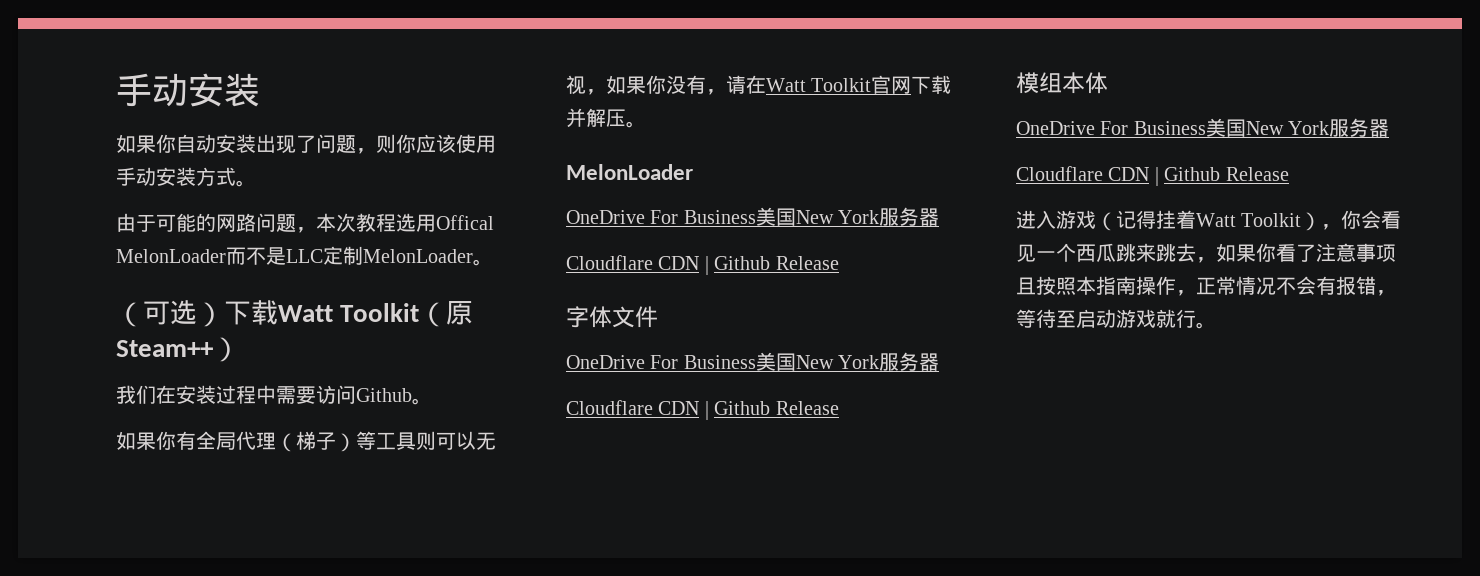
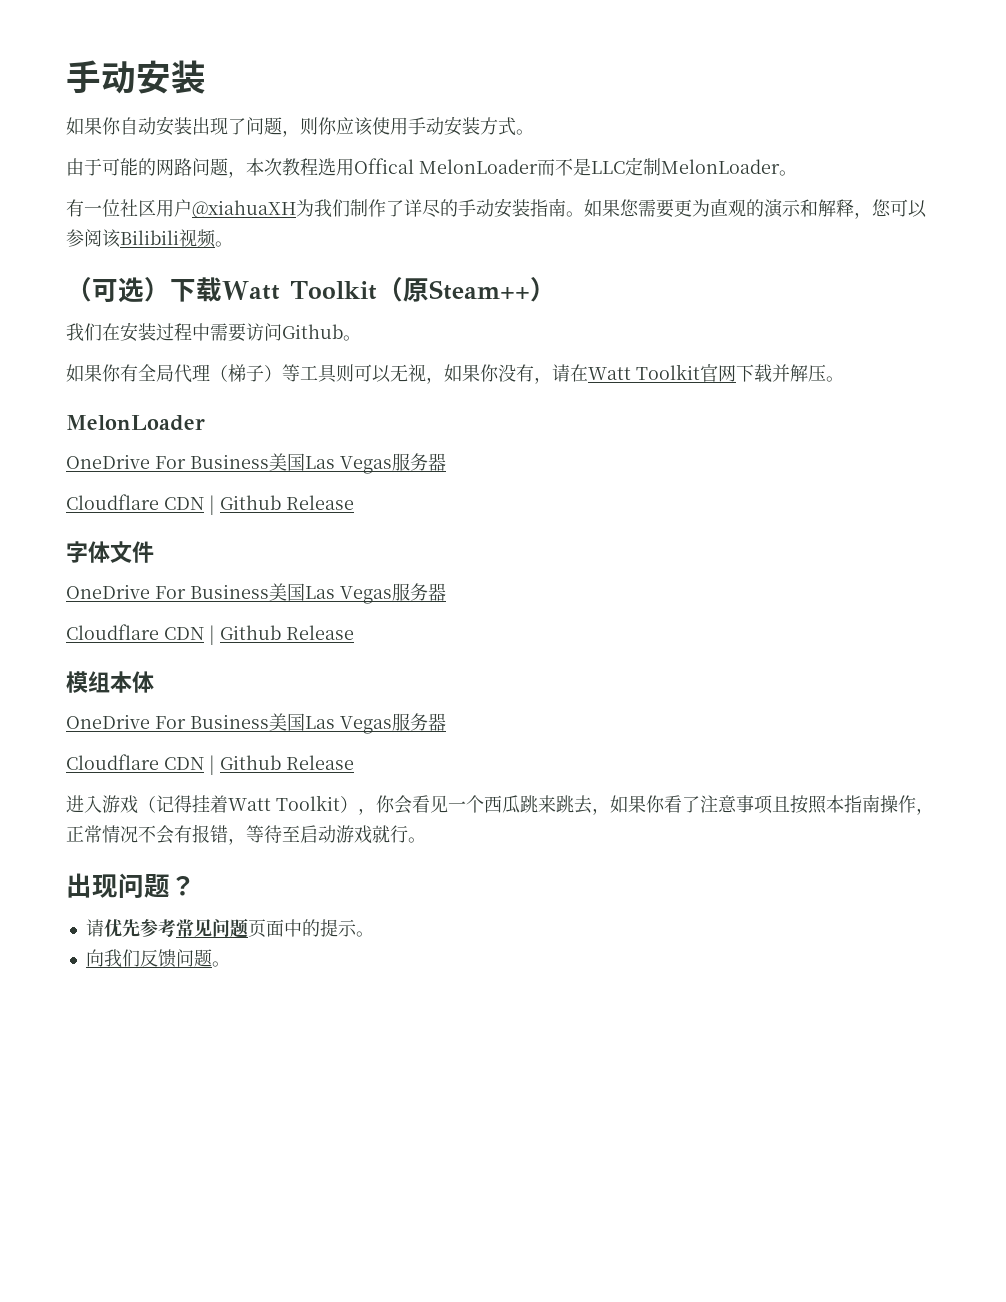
(493, 262) none -> [66,198,927,219] [66,229,233,248] // 有一位社区用户@xiahuaXH为我们制作了详尽的手动安装指南。如果您需要更为直观的演示和解释，您可以参阅该Bilibili视频。
[795,210,880,224] New York -> [305,456,392,474] Las Vegas
[795,355,880,369] New York -> [305,586,392,604] Las Vegas
[1245,121,1330,135] New York -> [305,716,392,734] Las Vegas
(1216, 325) none -> [66,873,196,898] [85,918,374,938] [85,949,230,968] // 出现问题？ // 请优先参考常见问题页面中的提示。 // 向我们反馈问题。

